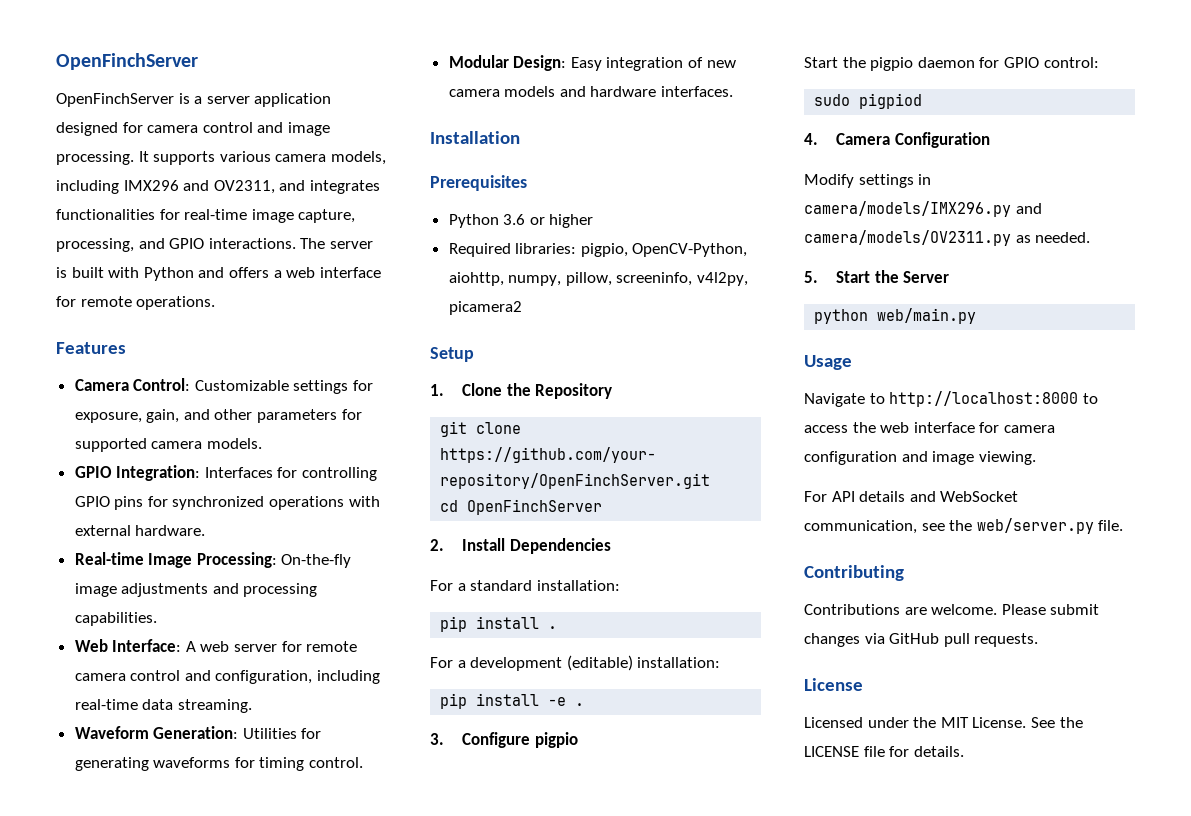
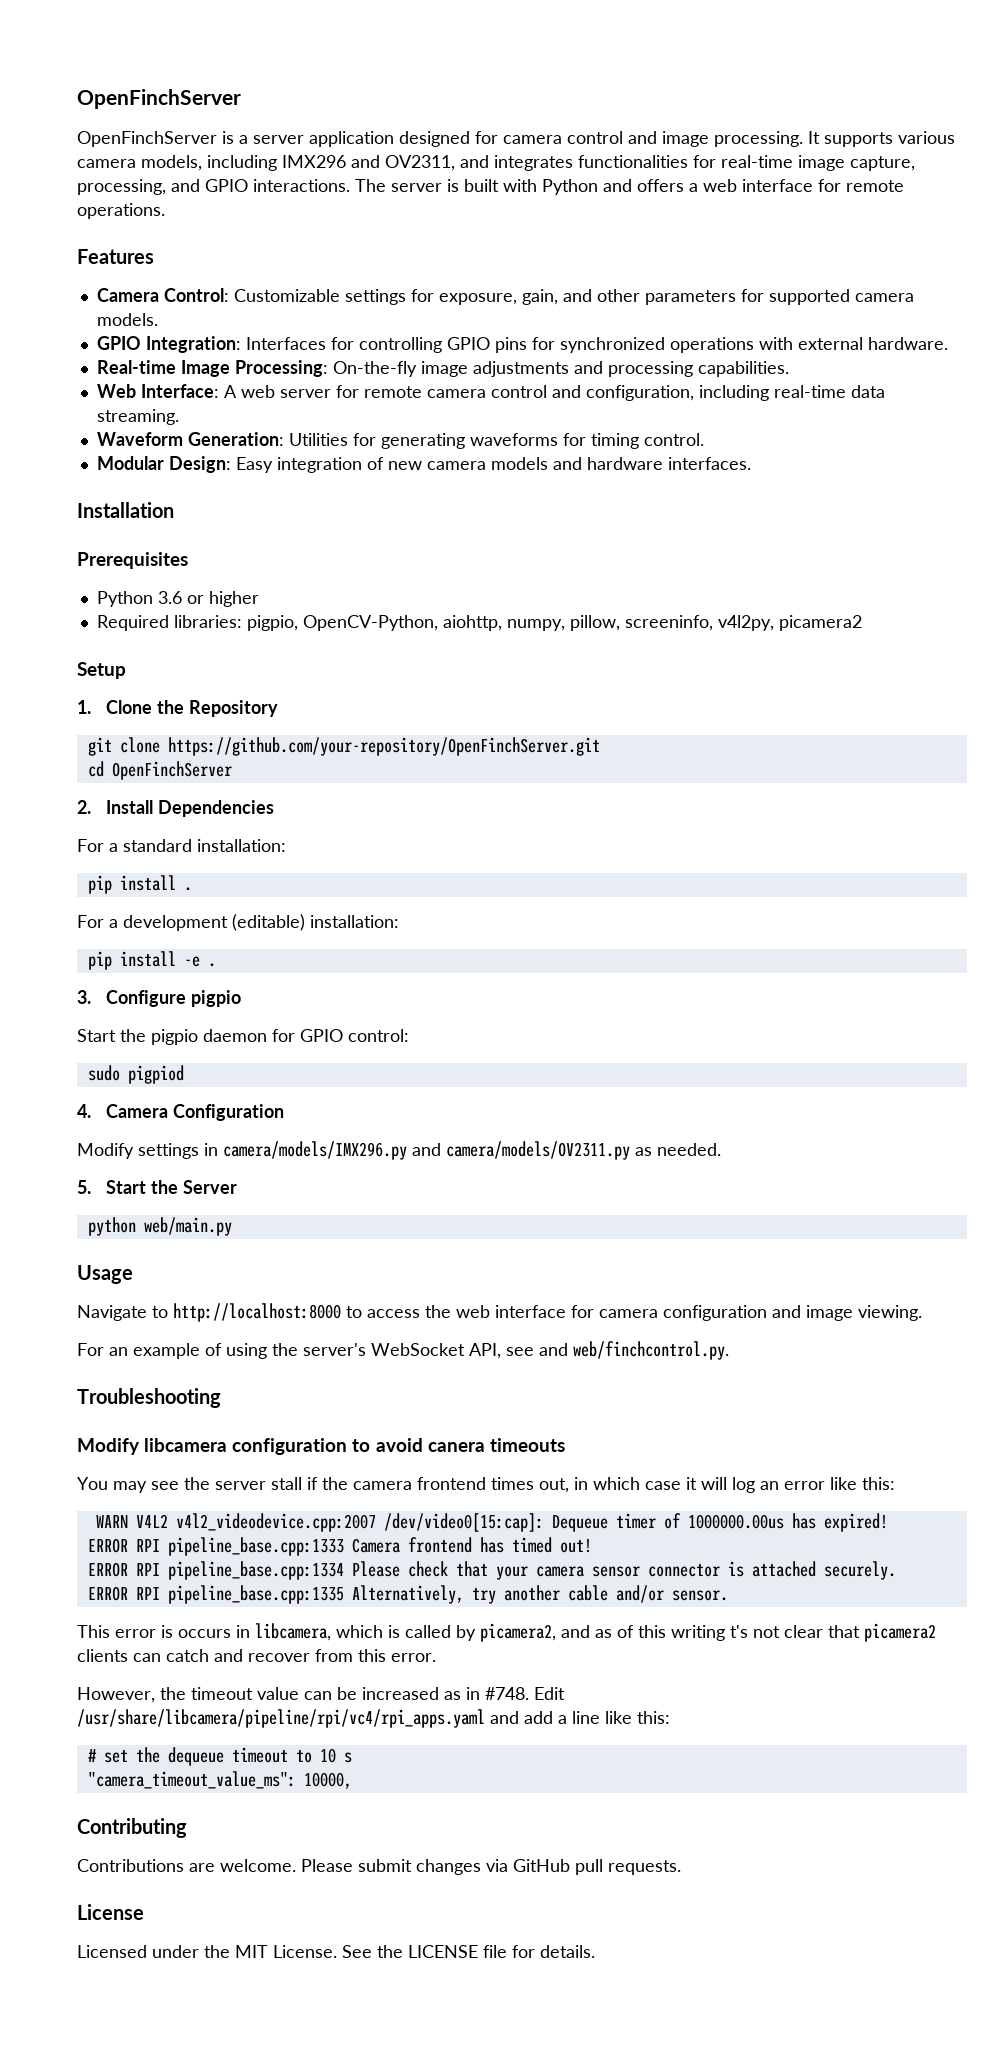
[831,491,1019,502] [804,518,1124,534] API details and WebSocket communication, see the web/server.py file. -> [109,1341,729,1360] [77,1388,221,1408] [77,1438,565,1455] [77,1477,895,1493] [95,1513,888,1532] [87,1537,592,1556] [87,1561,896,1580] [87,1585,728,1604] [77,1623,936,1642] [77,1649,436,1662] [77,1687,565,1703] [77,1709,670,1728] [87,1747,352,1766] [87,1771,352,1789] an example of using the server's WebSocket API, see and web/finchcontrol.py. // Troubleshooting // Modify libcamera configuration to avoid canera timeouts // You may see the server stall if the camera frontend times out, in which case it will log an error like this: // WARN V4L2 v4l2_videodevice.cpp:2007 /dev/video0[15:cap]: Dequeue timer of 1000000.00us has expired! // ERROR RPI pipeline_base.cpp:1333 Camera frontend has timed out! // ERROR RPI pipeline_base.cpp:1334 Please check that your camera sensor connector is attached securely. // ERROR RPI pipeline_base.cpp:1335 Alternatively, try another cable and/or sensor. // This error is occurs in libcamera, which is called by picamera2, and as of this writing t's not clear that picamera2 clients can catch and recover from this error. // However, the timeout value can be increased as in #748. Edit /usr/share/libcamera/pipeline/rpi/vc4/rpi_apps.yaml and add a line like this: // # set the dequeue timeout to 10 s // "camera_timeout_value_ms": 10000,

